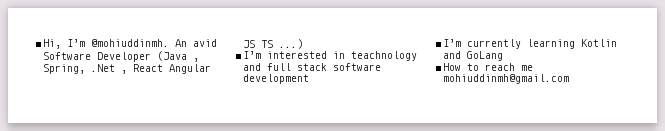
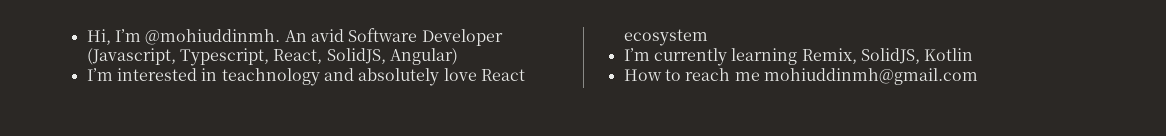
[157,51,200,62] [43,64,212,74] [243,39,304,49] (Java , Spring, .Net , React Angular JS TS ...) -> [86,48,458,66] (Javascript, Typescript, React, SolidJS, Angular)
[267,63,382,71] [243,74,310,84] full stack software development -> [358,68,525,86] [623,29,708,46] absolutely love React ecosystem
(576, 44) none -> [801,48,920,64] Remix, SolidJS,
[443,51,504,61] and GoLang -> (974, 54) none

